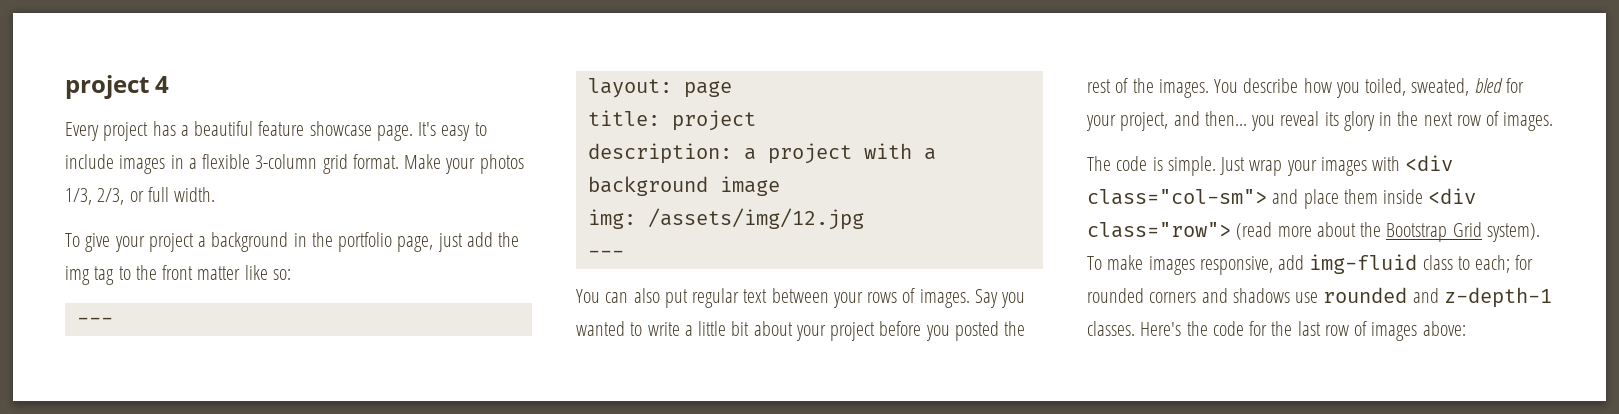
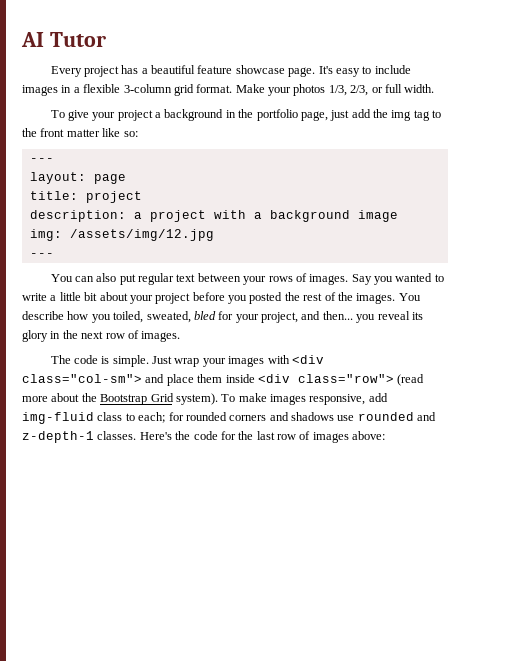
[65,75,170,99] project 4 -> [21,32,106,47] AI Tutor

